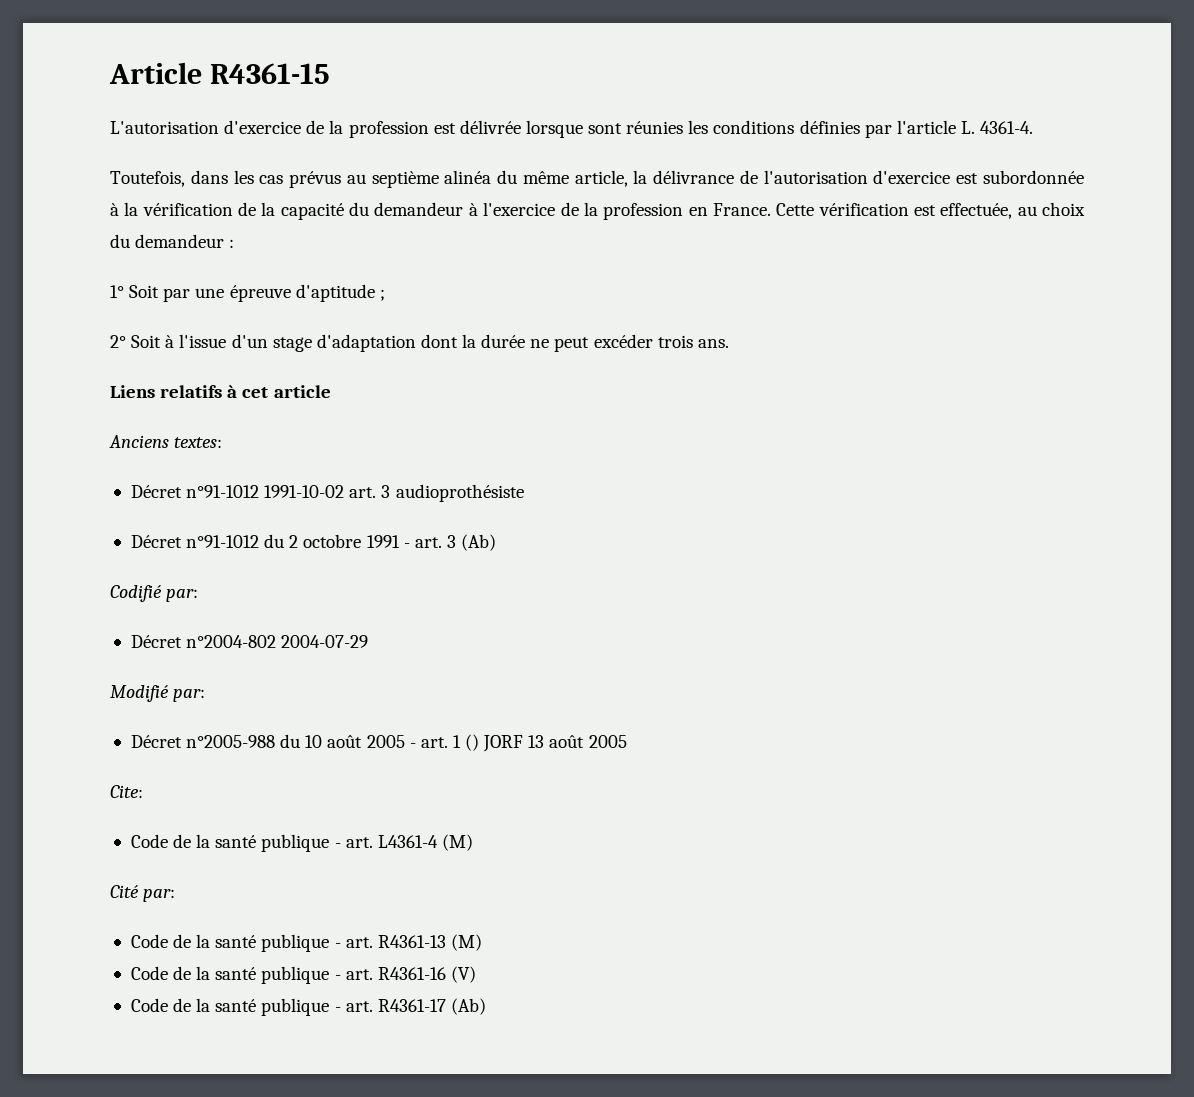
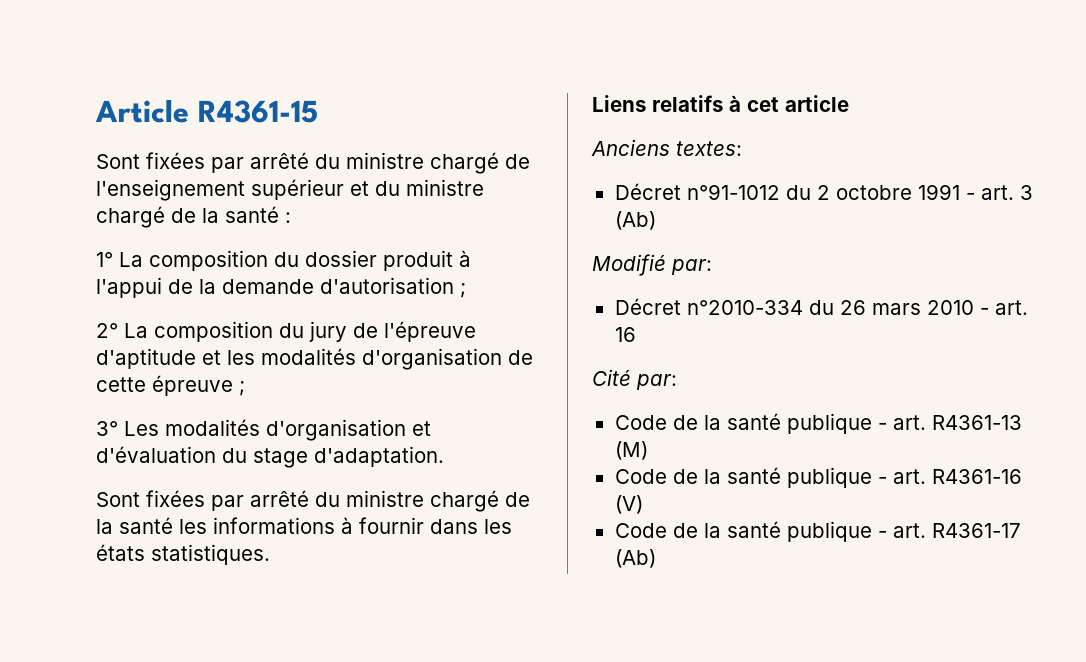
[110,120,1034,138] [110,170,1084,188] [110,202,1086,220] [110,234,235,248] [110,284,385,302] [110,334,729,352] L'autorisation d'exercice de la profession est délivrée lorsque sont réunies les conditions définies par l'article L. 4361-4. // Toutefois, dans les cas prévus au septième alinéa du même article, la délivrance de l'autorisation d'exercice est subordonnée à la vérification de la capacité du demandeur à l'exercice de la profession en France. Cette vérification est effectuée, au choix du demandeur : // 1° Soit par une épreuve d'aptitude ; // 2° Soit à l'issue d'un stage d'adaptation dont la durée ne peut excéder trois ans. -> [96,152,530,174] [96,179,484,201] [96,206,291,228] [96,250,471,271] [96,277,466,298] [96,321,476,342] [96,348,533,370] [96,375,245,396] [96,419,431,441] [96,446,444,468] [96,490,530,512] [96,517,512,534] [96,544,270,565] Sont fixées par arrêté du ministre chargé de l'enseignement supérieur et du ministre chargé de la santé : // 1° La composition du dossier produit à l'appui de la demande d'autorisation ; // 2° La composition du jury de l'épreuve d'aptitude et les modalités d'organisation de cette épreuve ; // 3° Les modalités d'organisation et d'évaluation du stage d'adaptation. // Sont fixées par arrêté du ministre chargé de la santé les informations à fournir dans les états statistiques.
[130,484,524,502] // Décret n°91-1012 1991-10-02 art. 3 audioprothésiste -> (742, 148) none
[110,585,199,602] [130,635,369,648] [110,685,206,702] [130,734,627,752] [110,785,143,798] [130,834,473,852] Codifié par: // Décret n°2004-802 2004-07-29 // Modifié par: // Décret n°2005-988 du 10 août 2005 - art. 1 () JORF 13 août 2005 // Cite: // Code de la santé publique - art. L4361-4 (M) -> [592,254,712,276] [614,298,1028,315] [614,327,636,342] Modifié par: // Décret n°2010-334 du 26 mars 2010 - art. 16

